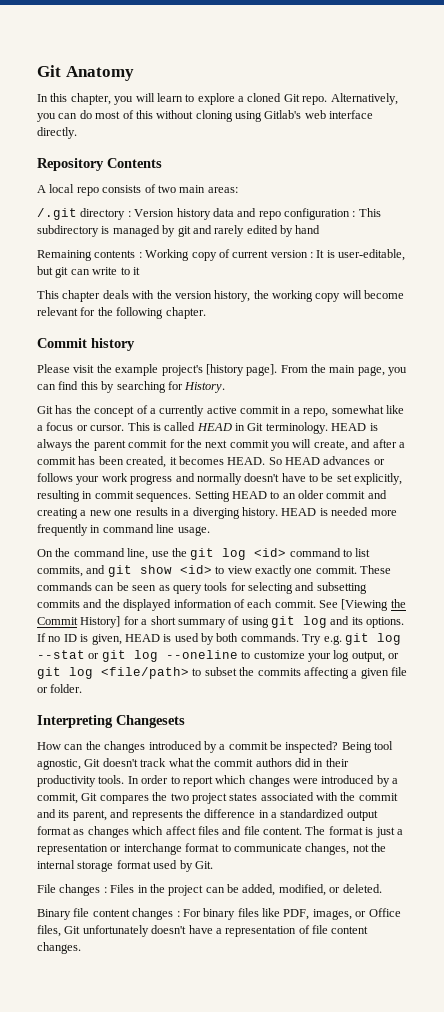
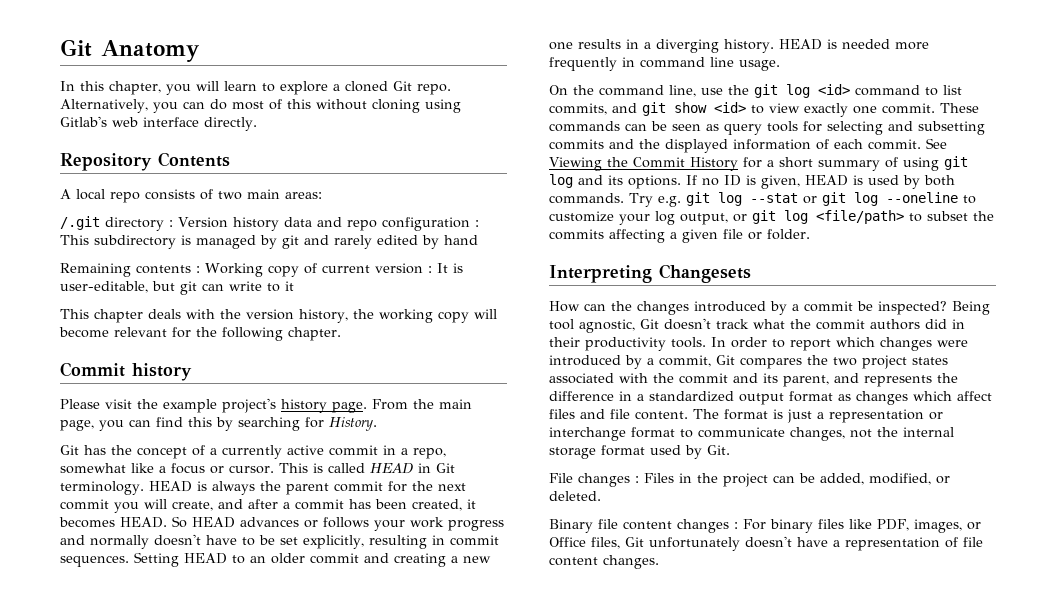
[205,364,278,376] [history page]. -> [281,399,367,413] history page.
[341,599,389,611] [Viewing -> [549,157,602,171] Viewing
[80,616,121,628] History] -> [690,157,738,171] History

